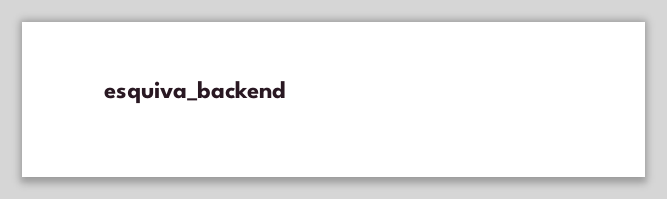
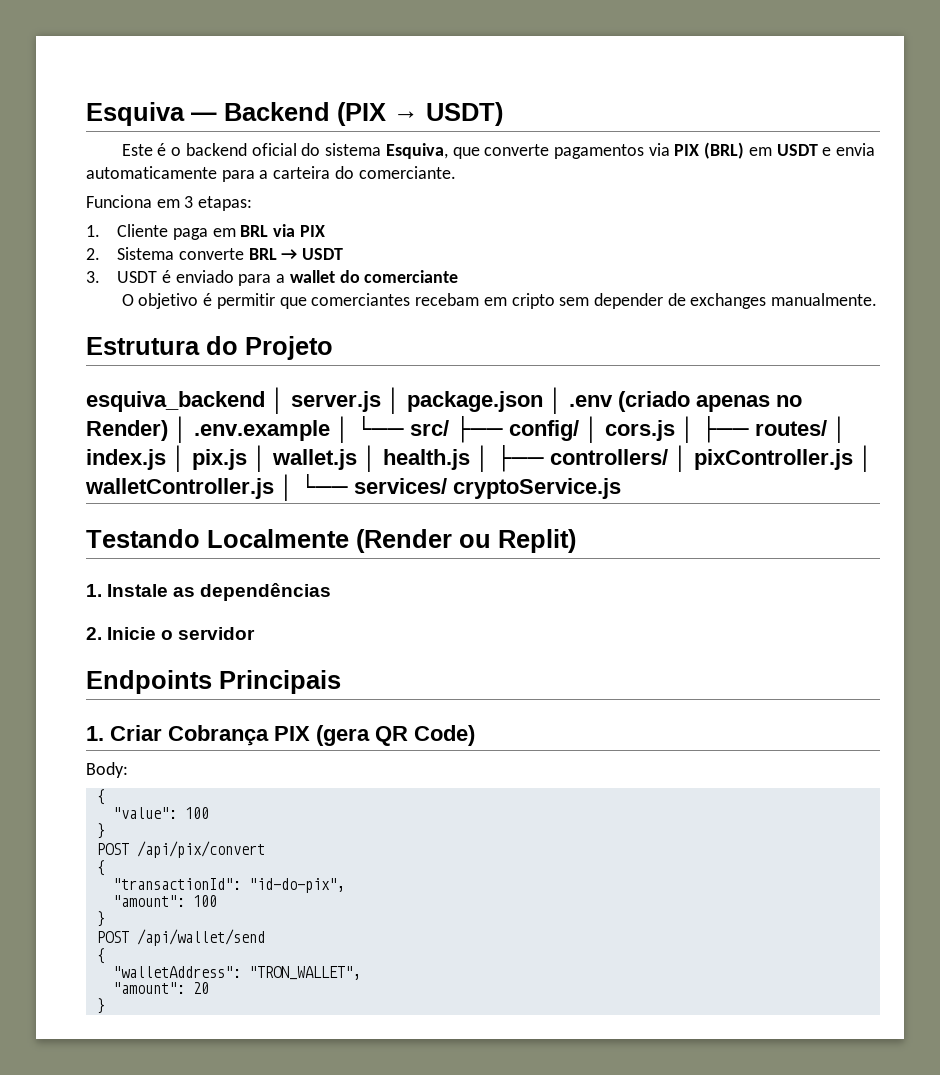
[104,81,286,104] esquiva_backend -> [86,102,503,126] [121,142,876,159] [86,166,456,182] [86,195,253,211] [86,224,325,240] [86,247,344,260] [86,270,459,286] [121,293,878,309] [86,336,333,360] [86,387,802,414] [86,416,847,443] [86,445,873,472] [85,474,621,501] [86,529,576,553] [86,583,332,601] [86,627,256,640] [86,670,341,694] [86,725,475,746] [86,762,128,778] [96,789,105,805] [112,807,209,819] [96,823,105,839] [96,841,265,858] [96,860,105,876] [112,878,345,893] [112,895,217,907] [96,911,105,927] [96,929,265,946] [96,948,105,964] [112,966,361,980] [112,982,209,994] [96,998,105,1014] Esquiva — Backend (PIX → USDT) // Este é o backend oficial do sistema Esquiva, que converte pagamentos via PIX (BRL) em USDT e envia automaticamente para a carteira do comerciante. // Funciona em 3 etapas: // 1. Cliente paga em BRL via PIX // 2. Sistema converte BRL → USDT // 3. USDT é enviado para a wallet do comerciante // O objetivo é permitir que comerciantes recebam em cripto sem depender de exchanges manualmente. // Estrutura do Projeto // esquiva_backend │ server.js │ package.json │ .env (criado apenas no Render) │ .env.example │ └── src/ ├── config/ │ cors.js │ ├── routes/ │ index.js │ pix.js │ wallet.js │ health.js │ ├── controllers/ │ pixController.js │ walletController.js │ └── services/ cryptoService.js // Testando Localmente (Render ou Replit) // 1. Instale as dependências // 2. Inicie o servidor // Endpoints Principais // 1. Criar Cobrança PIX (gera QR Code) // Body: // { // "value": 100 // } // POST /api/pix/convert // { // "transactionId": "id-do-pix", // "amount": 100 // } // POST /api/wallet/send // { // "walletAddress": "TRON_WALLET", // "amount": 20 // }

